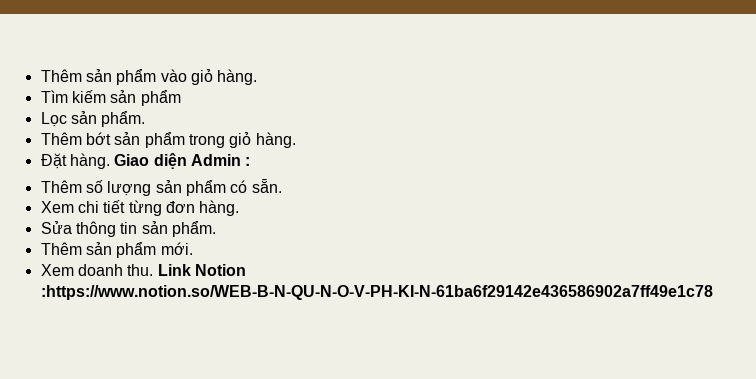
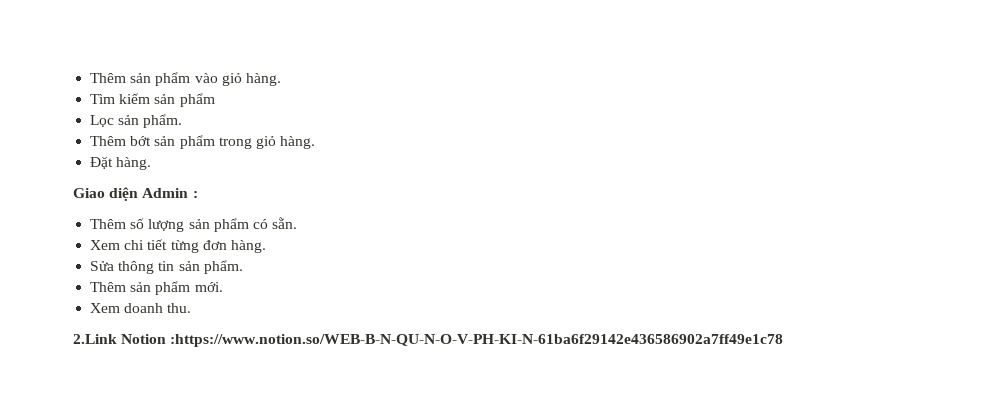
(110, 161) none -> (152, 163) //
[157,264,191,276] Link -> [73,334,117,344] // 2.Link

